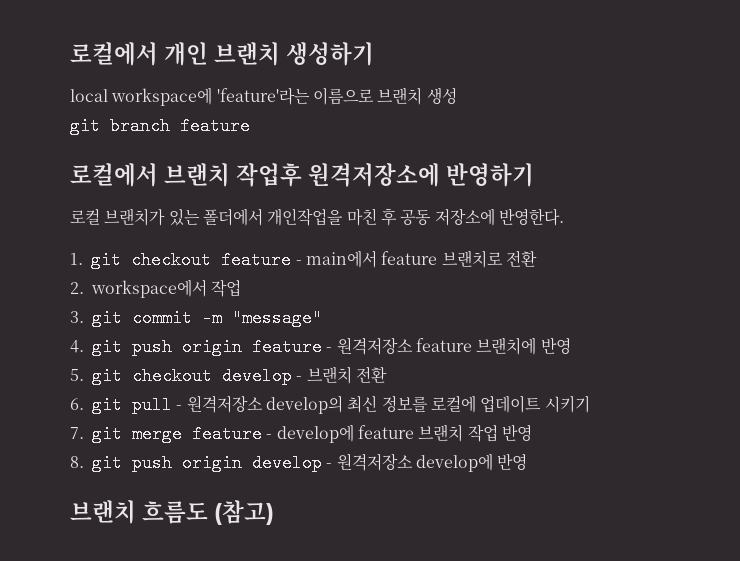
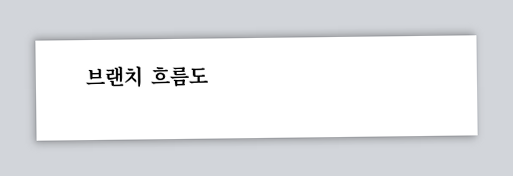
[70,42,375,66] [70,87,457,106] [70,117,250,135] [70,163,535,187] [70,208,564,226] [70,250,537,269] [70,279,242,298] [70,309,322,327] [70,337,571,356] [70,366,387,385] [70,395,590,414] [70,424,532,443] [70,453,528,472] 로컬에서 개인 브랜치 생성하기 // local workspace에 'feature'라는 이름으로 브랜치 생성 // git branch feature // 로컬에서 브랜치 작업후 원격저장소에 반영하기 // 로컬 브랜치가 있는 폴더에서 개인작업을 마친 후 공동 저장소에 반영한다. // 1. git checkout feature - main에서 feature 브랜치로 전환 // 2. workspace에서 작업 // 3. git commit -m "message" // 4. git push origin feature - 원격저장소 feature 브랜치에 반영 // 5. git checkout develop - 브랜치 전환 // 6. git pull - 원격저장소 develop의 최신 정보를 로컬에 업데이트 시키기 // 7. git merge feature - develop에 feature 브랜치 작업 반영 // 8. git push origin develop - 원격저장소 develop에 반영 // -> (85, 77) none
[214,500,275,525] (참고) -> (208, 76) none

